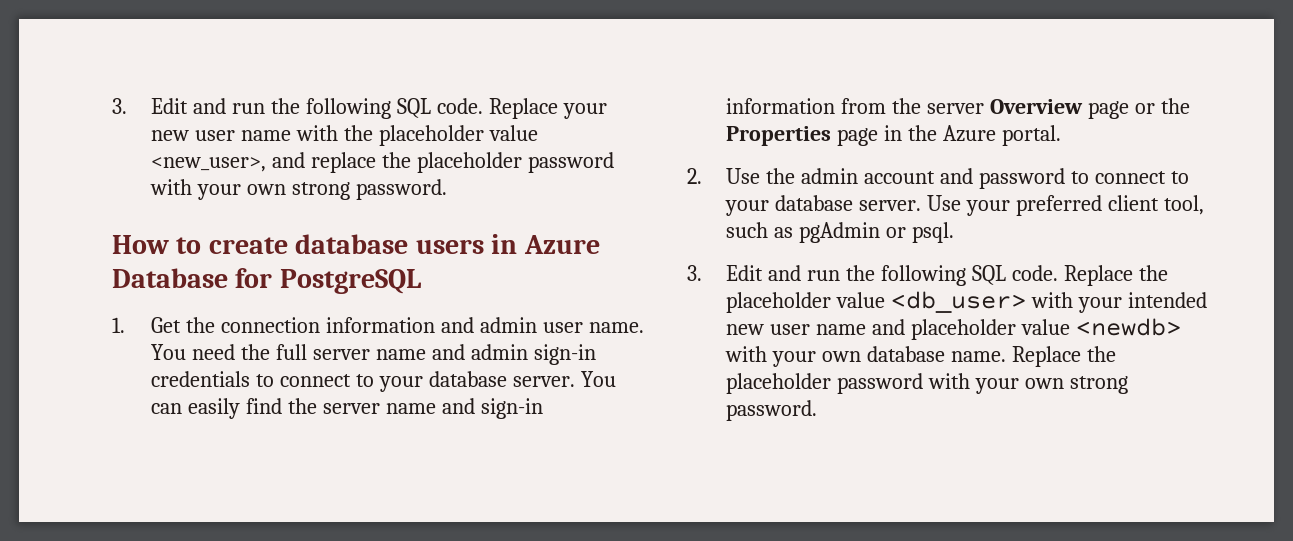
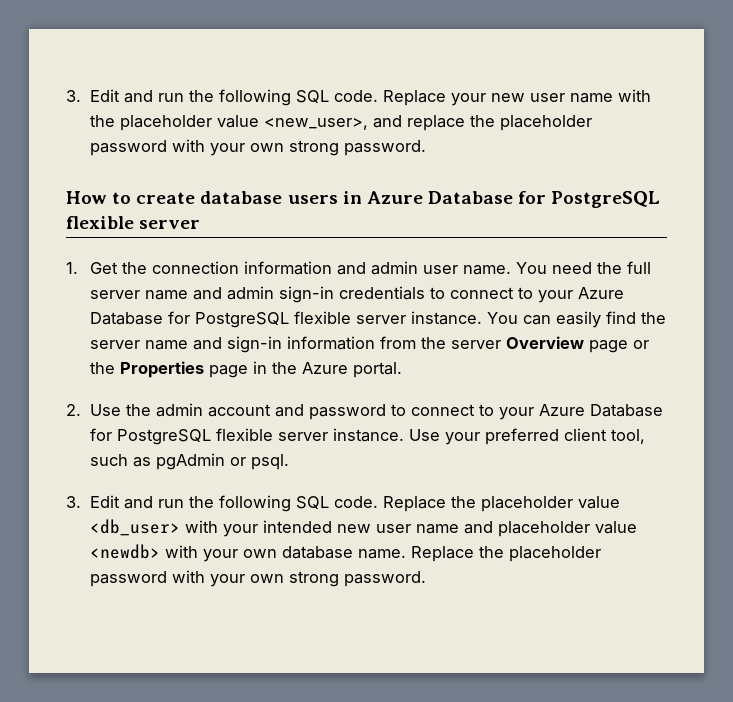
(421, 281) none -> [66,216,201,229] flexible server
[428,371,575,387] database server. -> [577,287,624,299] [89,311,482,328] Azure Database for PostgreSQL flexible server instance.
[775,195,921,211] database server. -> [538,404,663,417] [89,428,404,445] Azure Database for PostgreSQL flexible server instance.

